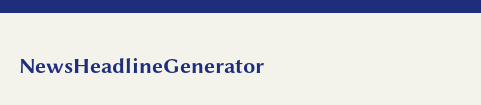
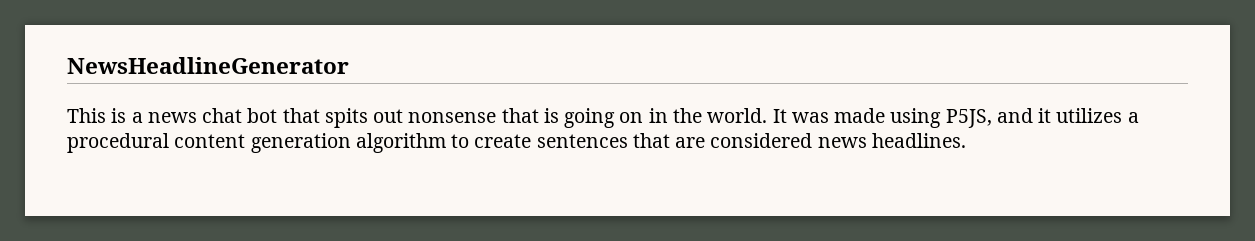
(264, 65) none -> [67,108,1139,128] [67,133,966,153] // This is a news chat bot that spits out nonsense that is going on in the world. It was made using P5JS, and it utilizes a procedural content generation algorithm to create sentences that are considered news headlines.

